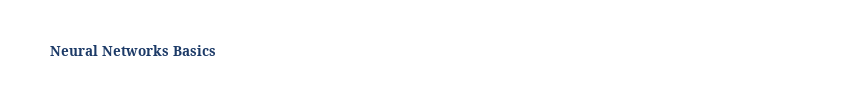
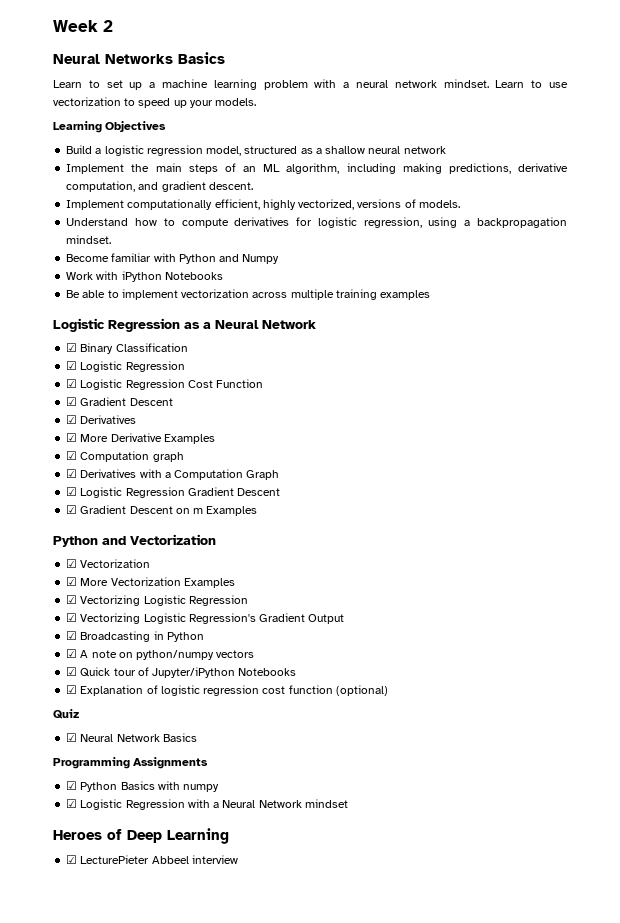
(50, 50) none -> [53,20,113,32] Week 2 //
(216, 50) none -> [53,79,569,90] [53,97,257,108] [53,121,167,133] [66,145,446,156] [66,163,569,174] [66,181,253,192] [66,199,460,210] [66,217,567,228] [66,235,112,244] [66,253,280,264] [66,271,223,282] [66,289,431,300] [53,318,316,332] [66,343,188,354] [66,361,185,372] [66,379,264,390] [66,397,173,406] [66,415,137,424] [66,433,215,444] [66,451,184,462] [66,469,280,480] [66,487,281,498] [66,505,258,516] [53,534,216,547] [66,559,151,568] [66,577,235,588] [66,595,248,606] [66,613,345,624] [66,631,204,642] [66,649,255,660] [66,667,297,678] [66,685,388,696] [53,709,79,719] [66,733,197,742] [53,757,209,769] [66,781,220,792] [66,799,348,810] [53,828,229,844] [66,855,238,864] // Learn to set up a machine learning problem with a neural network mindset. Learn to use vectorization to speed up your models. // Learning Objectives // Build a logistic regression model, structured as a shallow neural network // Implement the main steps of an ML algorithm, including making predictions, derivative computation, and gradient descent. // Implement computationally efficient, highly vectorized, versions of models. // Understand how to compute derivatives for logistic regression, using a backpropagation mindset. // Become familiar with Python and Numpy // Work with iPython Notebooks // Be able to implement vectorization across multiple training examples // Logistic Regression as a Neural Network // ☑ Binary Classification // ☑ Logistic Regression // ☑ Logistic Regression Cost Function // ☑ Gradient Descent // ☑ Derivatives // ☑ More Derivative Examples // ☑ Computation graph // ☑ Derivatives with a Computation Graph // ☑ Logistic Regression Gradient Descent // ☑ Gradient Descent on m Examples // Python and Vectorization // ☑ Vectorization // ☑ More Vectorization Examples // ☑ Vectorizing Logistic Regression // ☑ Vectorizing Logistic Regression's Gradient Output // ☑ Broadcasting in Python // ☑ A note on python/numpy vectors // ☑ Quick tour of Jupyter/iPython Notebooks // ☑ Explanation of logistic regression cost function (optional) // Quiz // ☑ Neural Network Basics // Programming Assignments // ☑ Python Basics with numpy // ☑ Logistic Regression with a Neural Network mindset // Heroes of Deep Learning // ☑ LecturePieter Abbeel interview

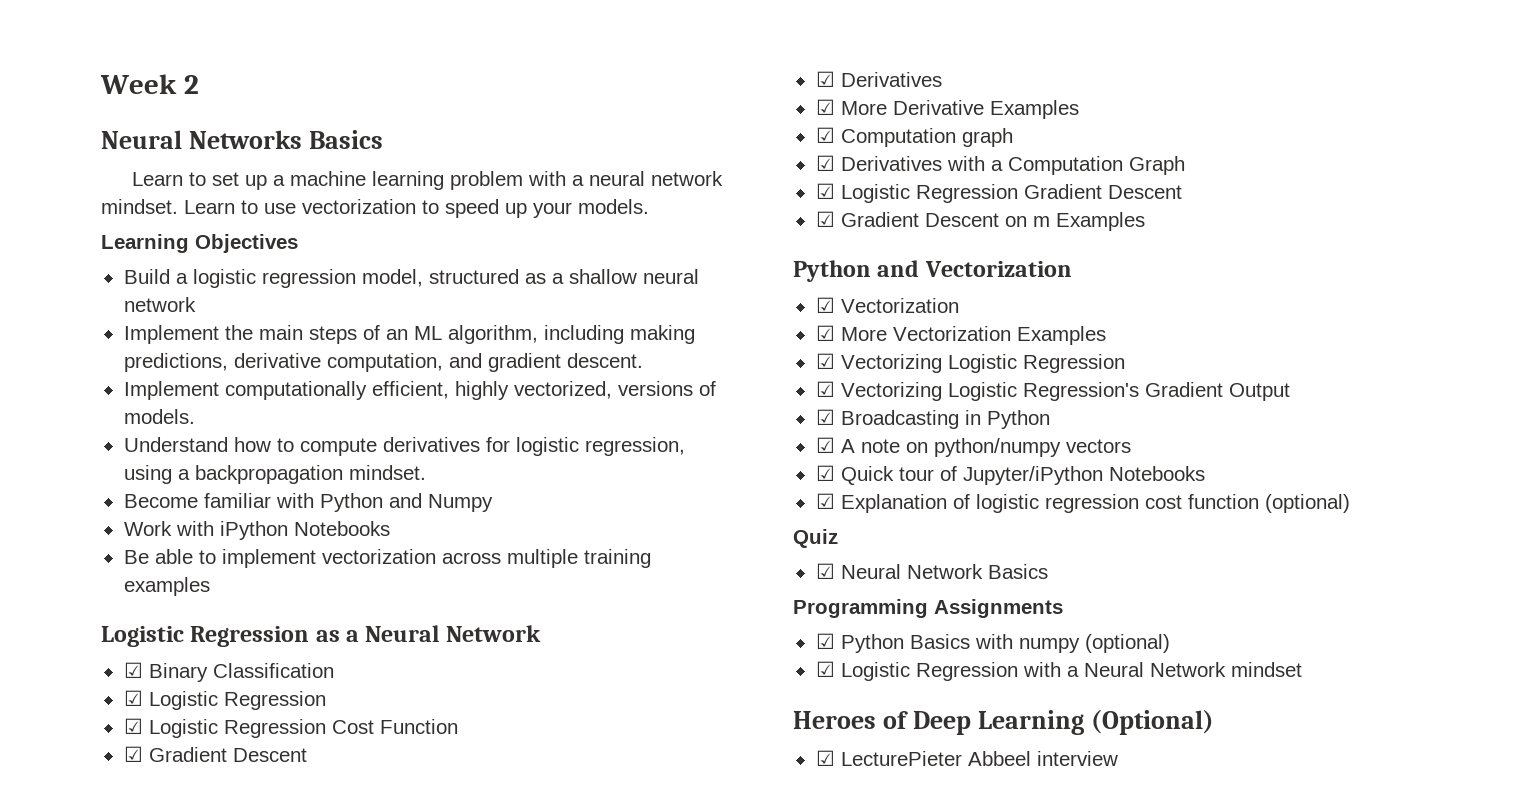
(220, 788) none -> [1084,634,1170,653] (optional)
(229, 836) none -> [1091,710,1215,735] (Optional)

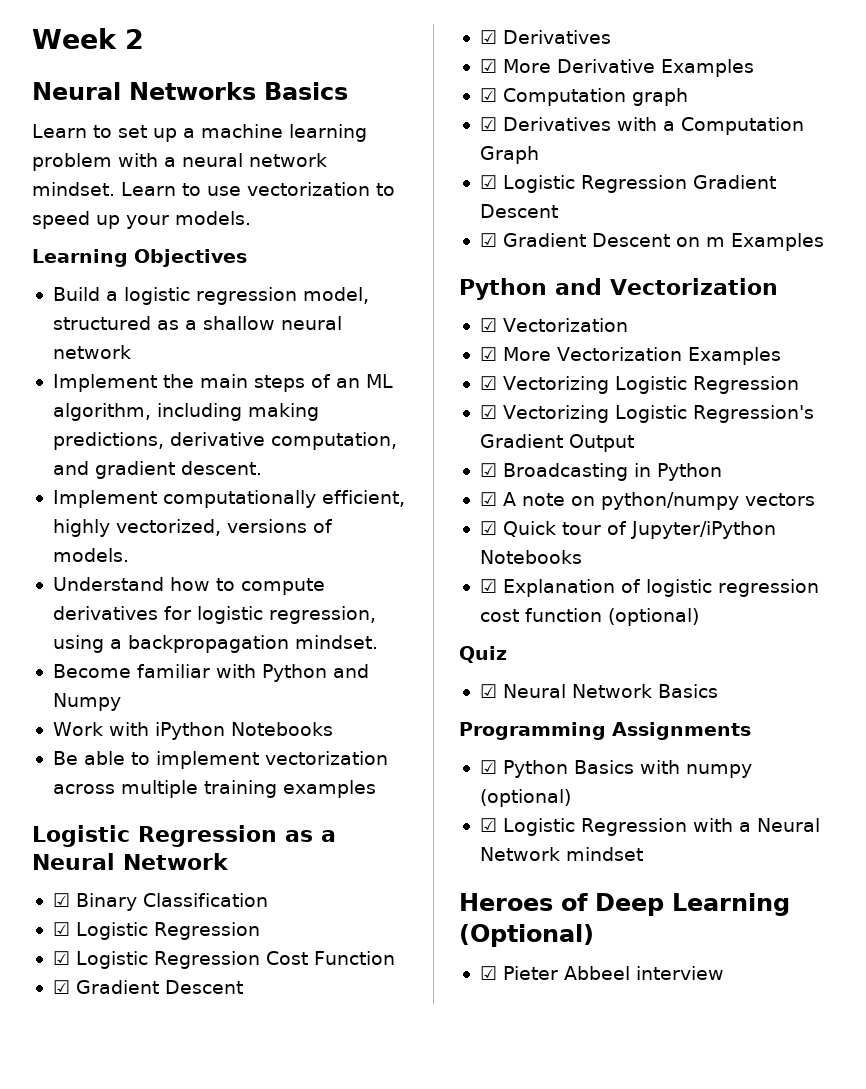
[840,751,962,766] LecturePieter -> [502,966,558,980] Pieter

